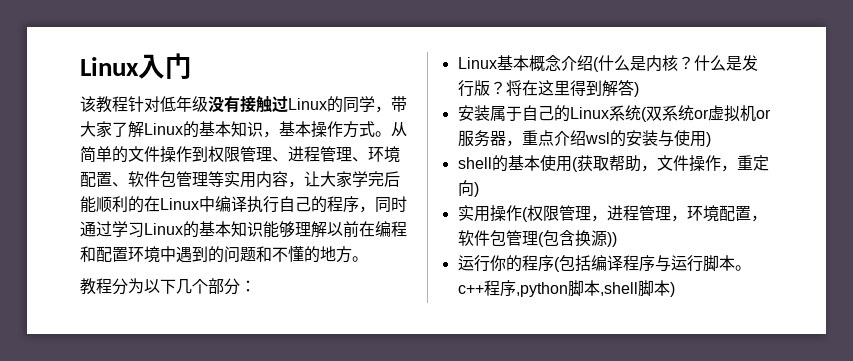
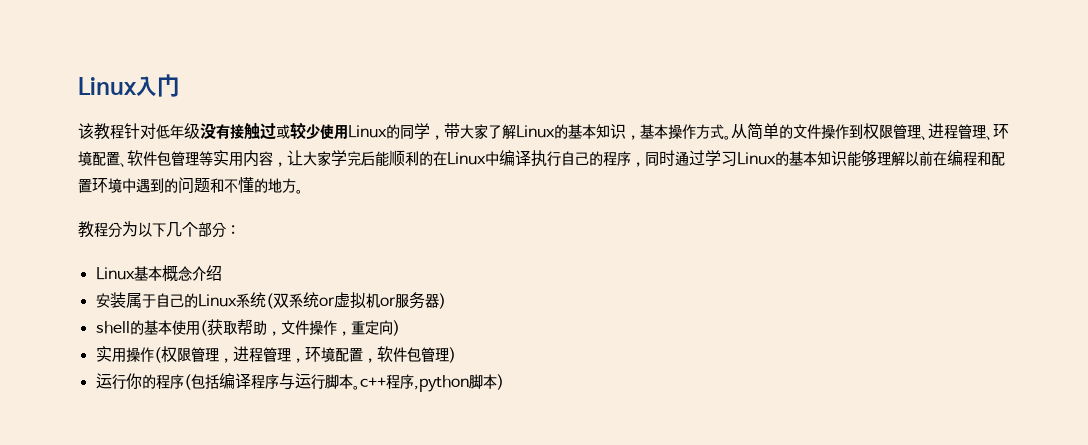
(288, 104) none -> [276,122,348,140] 或较少使用
[592,55,758,72] [457,80,639,97] (什么是内核？什么是发行版？将在这里得到解答) -> (222, 273) none
[505,130,706,147] ，重点介绍wsl的安装与使用 -> (439, 301) none
[537,230,617,247] (包含换源)) -> [448,347,456,363] )
[599,280,670,297] ,shell脚本 -> (497, 381) none

